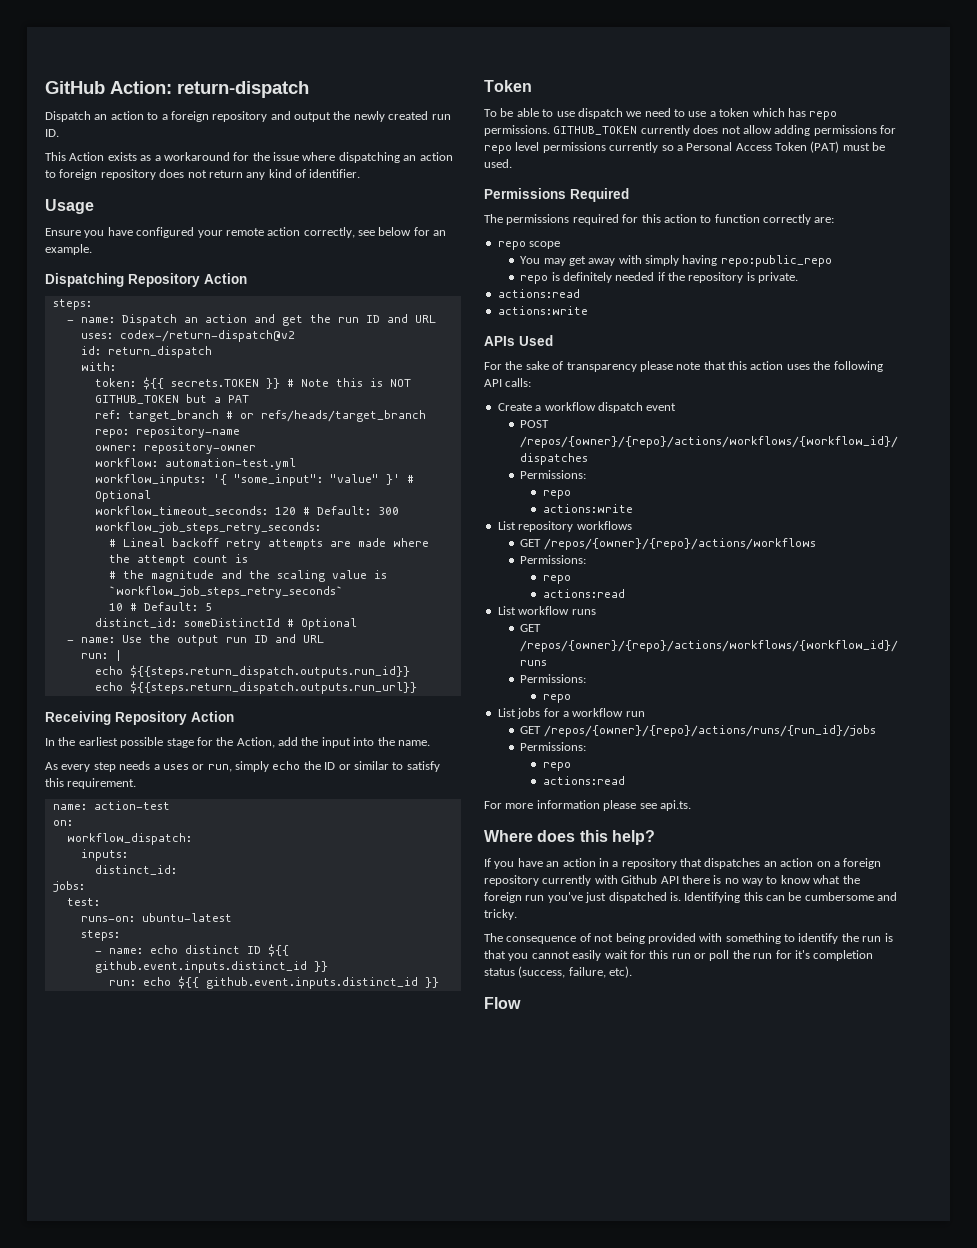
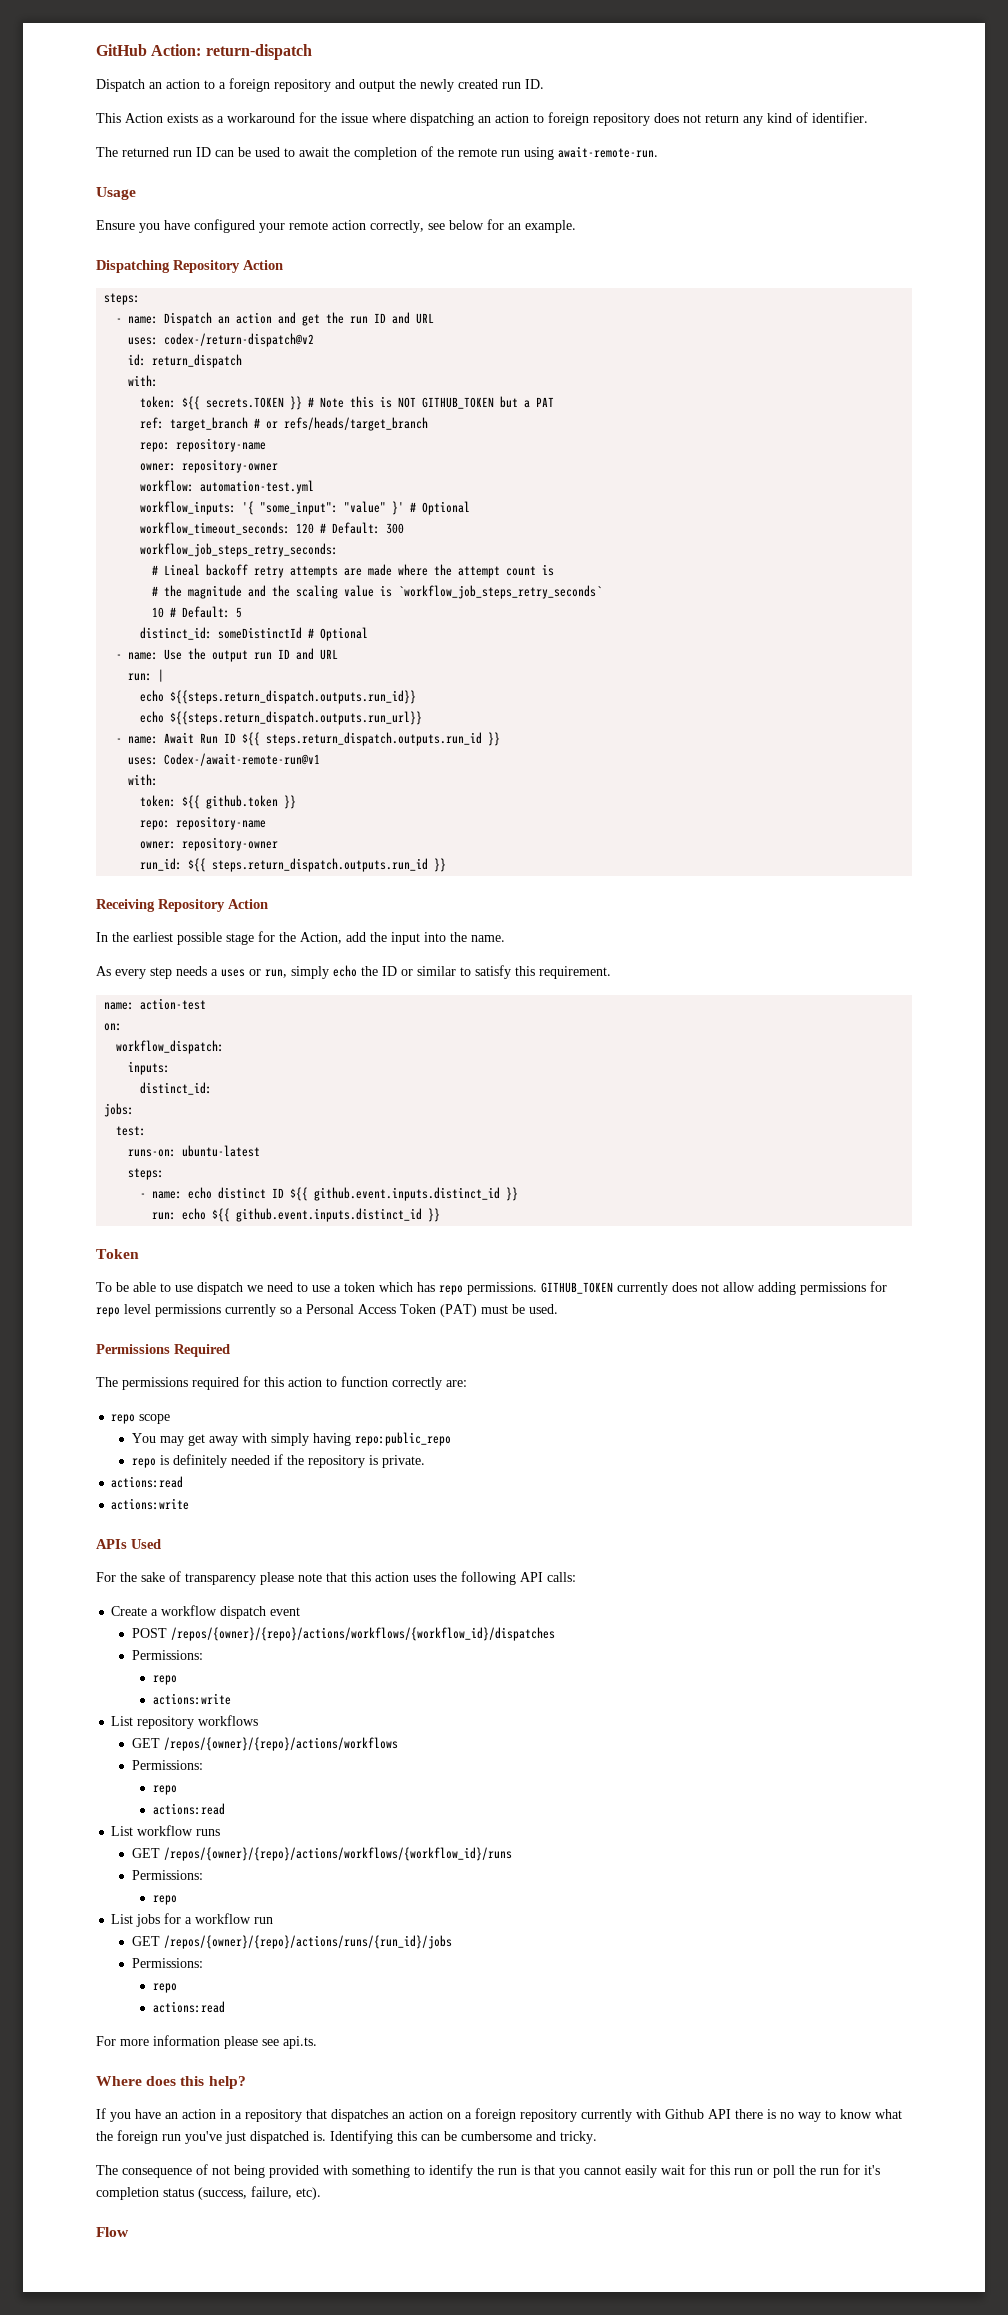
(361, 173) none -> [96,146,658,160] // The returned run ID can be used to await the completion of the remote run using await-remote-run.
(417, 687) none -> [116,732,501,746] [128,753,321,766] [128,774,159,786] [140,795,297,809] [140,816,267,830] [140,837,279,851] [140,858,447,872] // - name: Await Run ID ${{ steps.return_dispatch.outputs.run_id }} // uses: Codex-/await-remote-run@v1 // with: // token: ${{ github.token }} // repo: repository-name // owner: repository-owner // run_id: ${{ steps.return_dispatch.outputs.run_id }}

